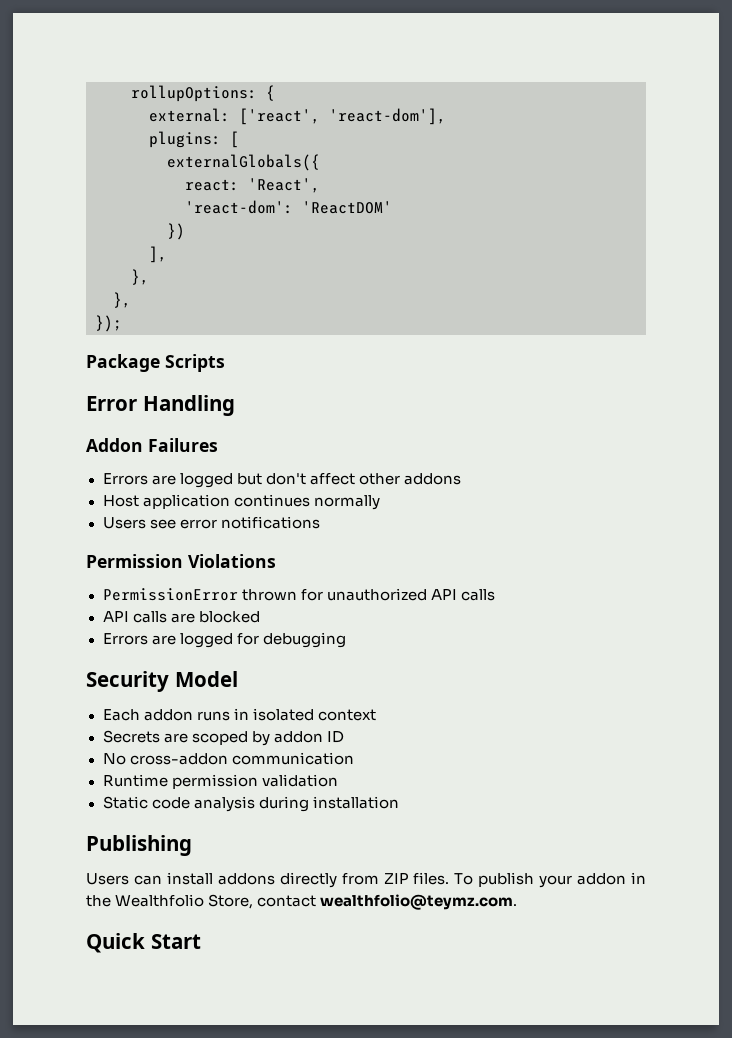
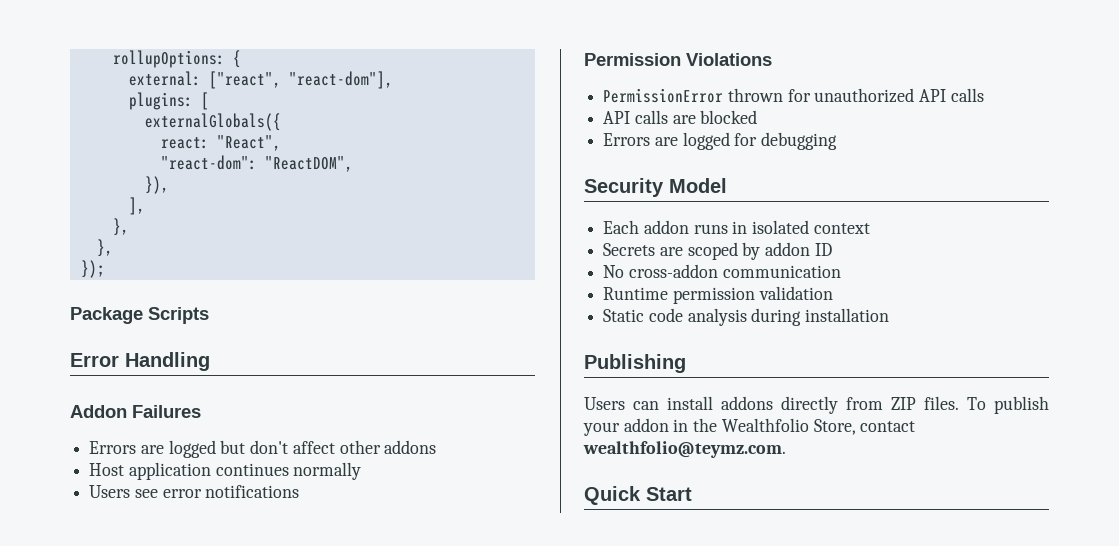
[239,108,446,125] ['react', 'react-dom'], -> [208,71,393,89] ["react", "react-dom"],
[248,178,320,193] [185,200,392,214] [167,223,185,240] 'React', // 'react-dom': 'ReactDOM' // }) -> [216,135,281,151] [160,155,353,172] [144,176,169,194] "React", // "react-dom": "ReactDOM", // }),

